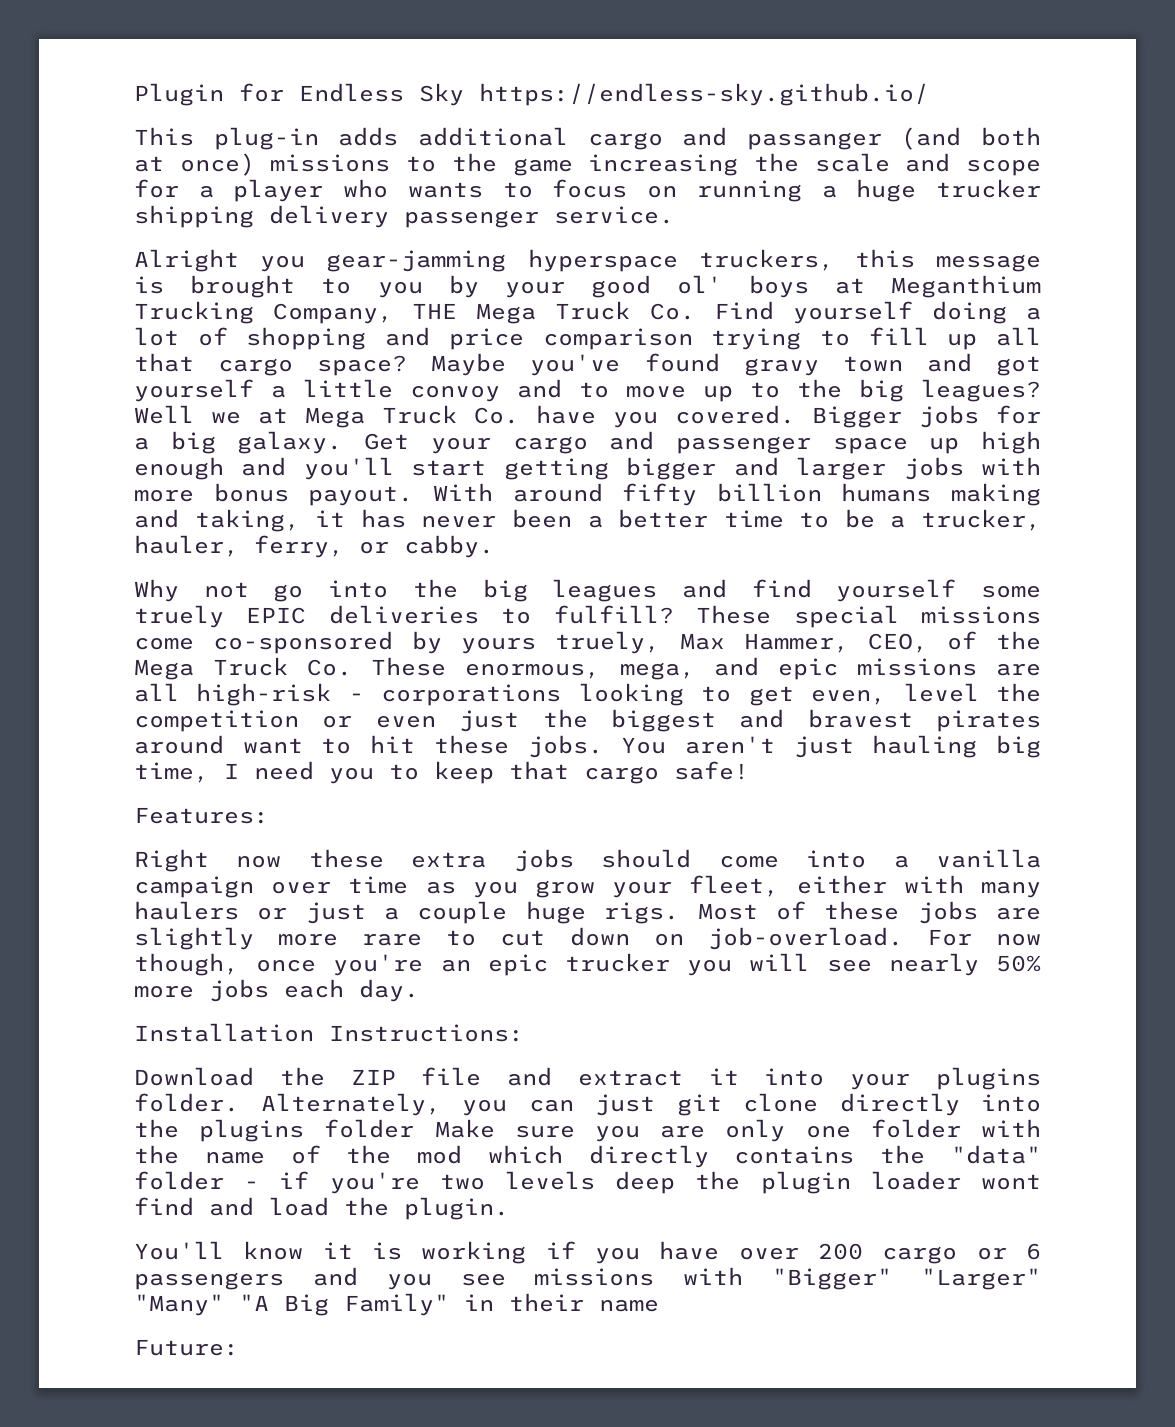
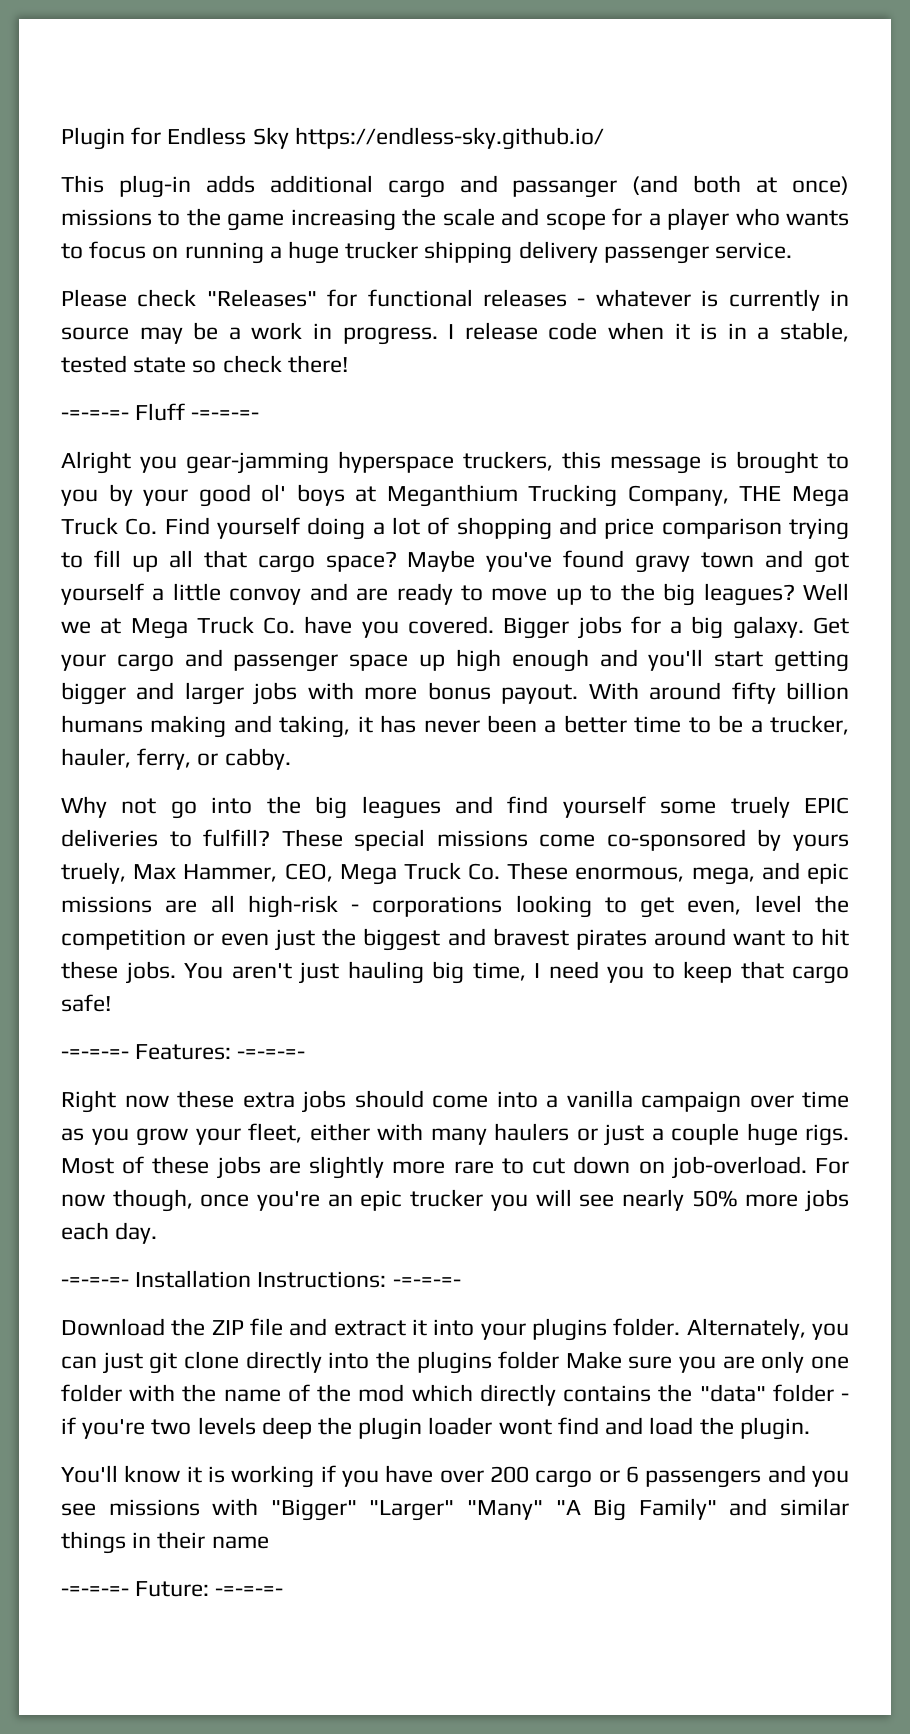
(674, 215) none -> [61,289,849,311] [61,322,850,345] [61,355,348,373] [61,403,260,421] // Please check "Releases" for functional releases - whatever is currently in source may be a work in progress. I release code when it is in a stable, tested state so check there! // -=-=-=- Fluff -=-=-=-
(562, 388) none -> [356,583,453,605] are ready
[946,631,1041,650] of the -> (333, 872) none
(749, 770) none -> [61,1049,129,1059] -=-=-=-
(269, 815) none -> [237,1049,306,1059] -=-=-=-
(419, 990) none -> [61,1277,129,1287] -=-=-=-
(524, 1033) none -> [392,1277,461,1287] -=-=-=-
(449, 1304) none -> [729,1498,850,1516] [61,1531,126,1554] and similar things
[134,1339,239,1356] Future: -> [61,1581,284,1597] -=-=-=- Future: -=-=-=-

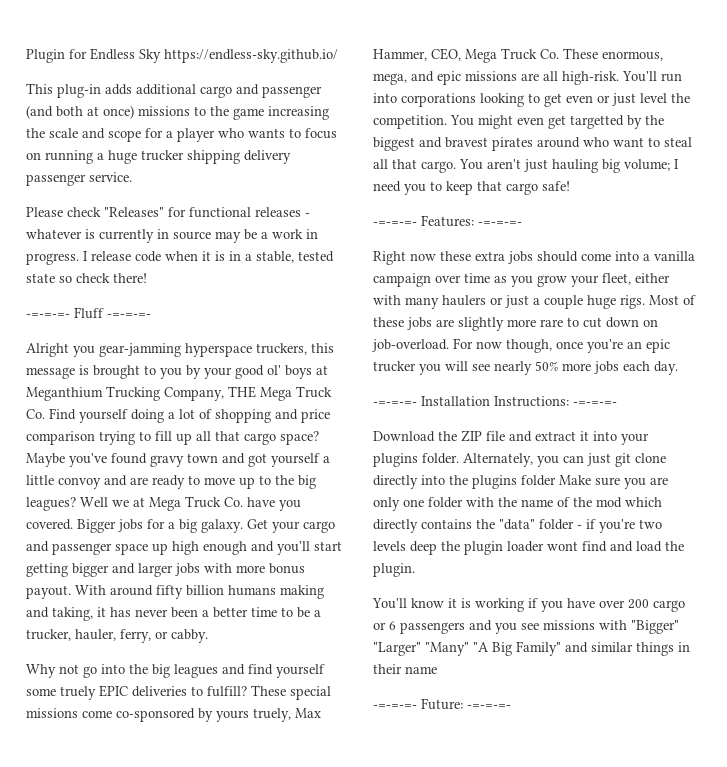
[512,180,618,198] passanger -> [262,86,322,98] passenger
[247,895,849,918] [61,929,316,951] high-risk - corporations looking to get even, level the competition or even just -> [562,71,682,85] [373,93,690,107] [373,115,642,129] high-risk. You'll run into corporations looking to get even or just level the competition. You might even get targetted by
(726, 937) none -> [583,137,609,147] who
[821,928,850,946] [61,961,176,984] hit these jobs. -> [664,137,692,147] [373,159,456,173] steal all that cargo.
[472,962,526,981] time, -> [624,159,670,171] volume;

